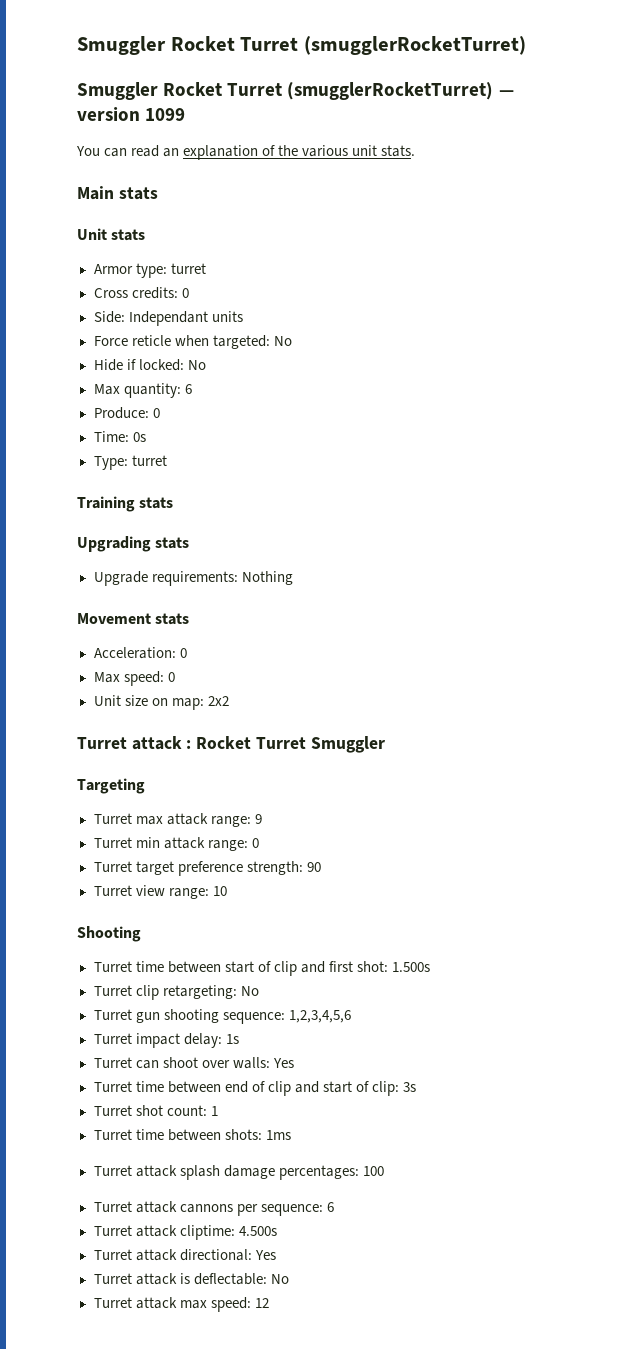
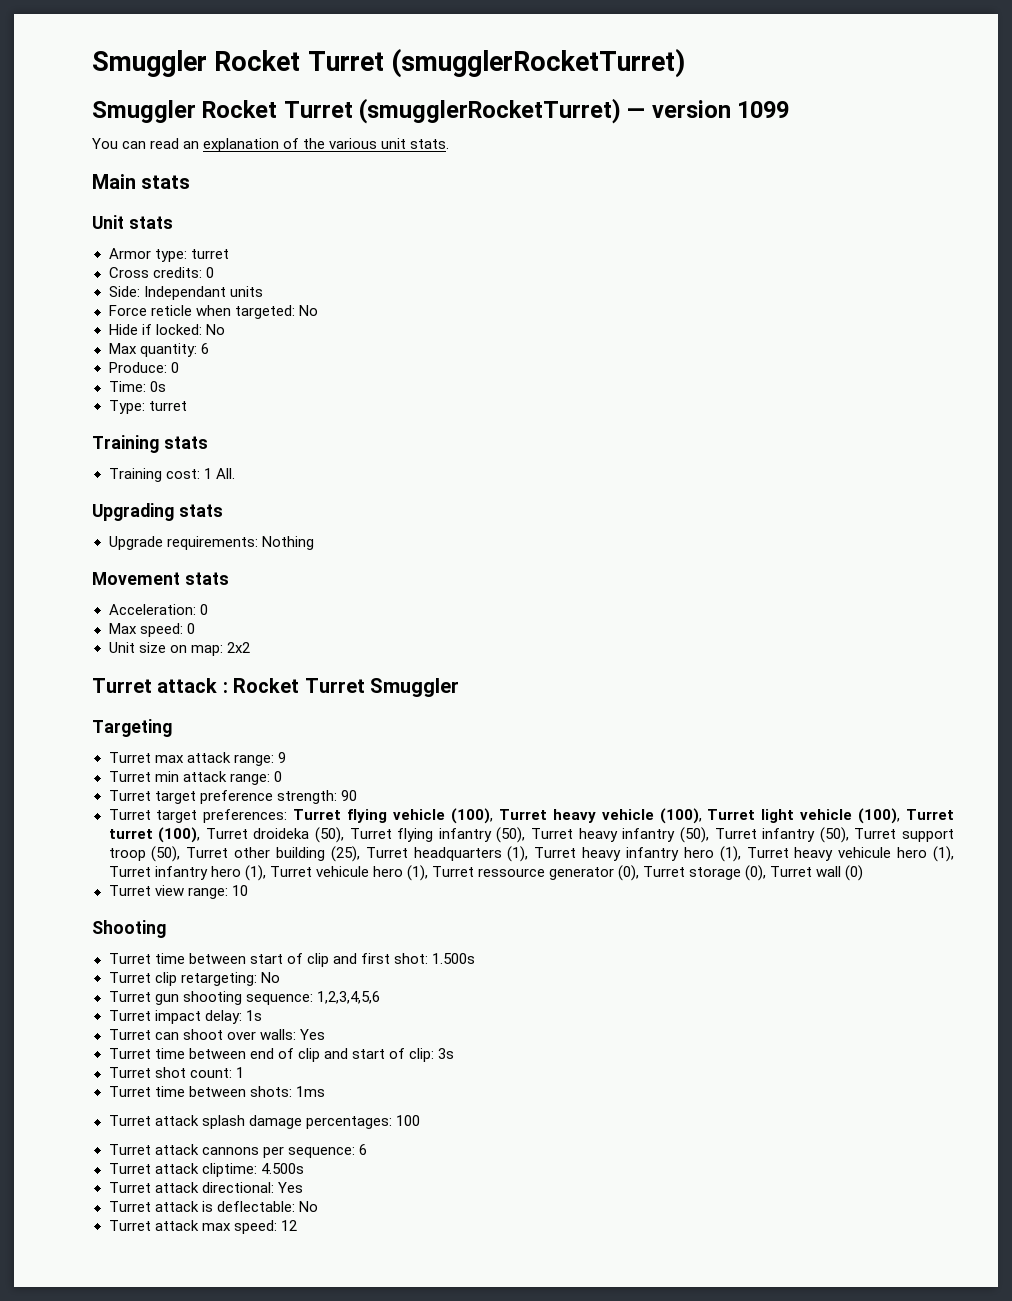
(174, 503) none -> [108,468,235,482] // Training cost: 1 All.
(321, 867) none -> [108,808,954,824] [108,827,955,843] [108,846,954,862] [108,865,864,881] // Turret target preferences: Turret flying vehicle (100), Turret heavy vehicle (100), Turret light vehicle (100), Turret turret (100), Turret droideka (50), Turret flying infantry (50), Turret heavy infantry (50), Turret infantry (50), Turret support troop (50), Turret other building (25), Turret headquarters (1), Turret heavy infantry hero (1), Turret heavy vehicule hero (1), Turret infantry hero (1), Turret vehicule hero (1), Turret ressource generator (0), Turret storage (0), Turret wall (0)

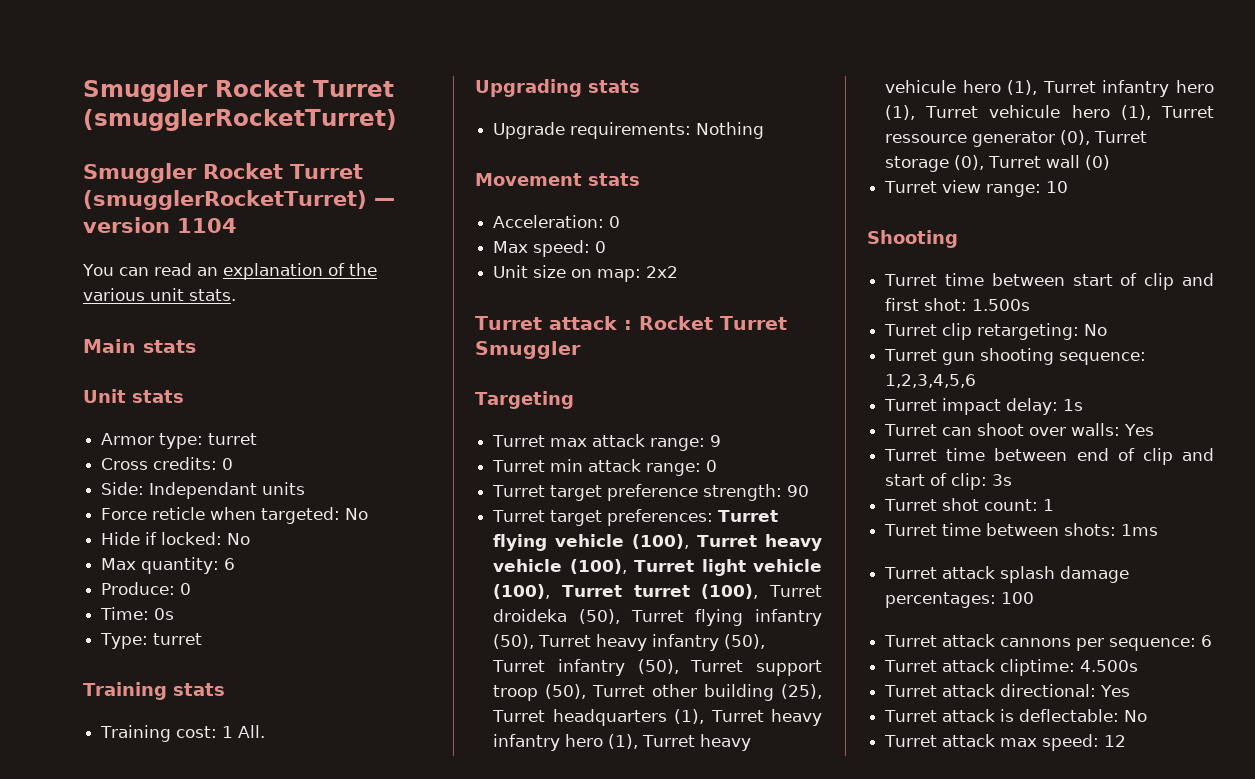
[737,101,790,118] 1099 -> [177,218,237,233] 1104

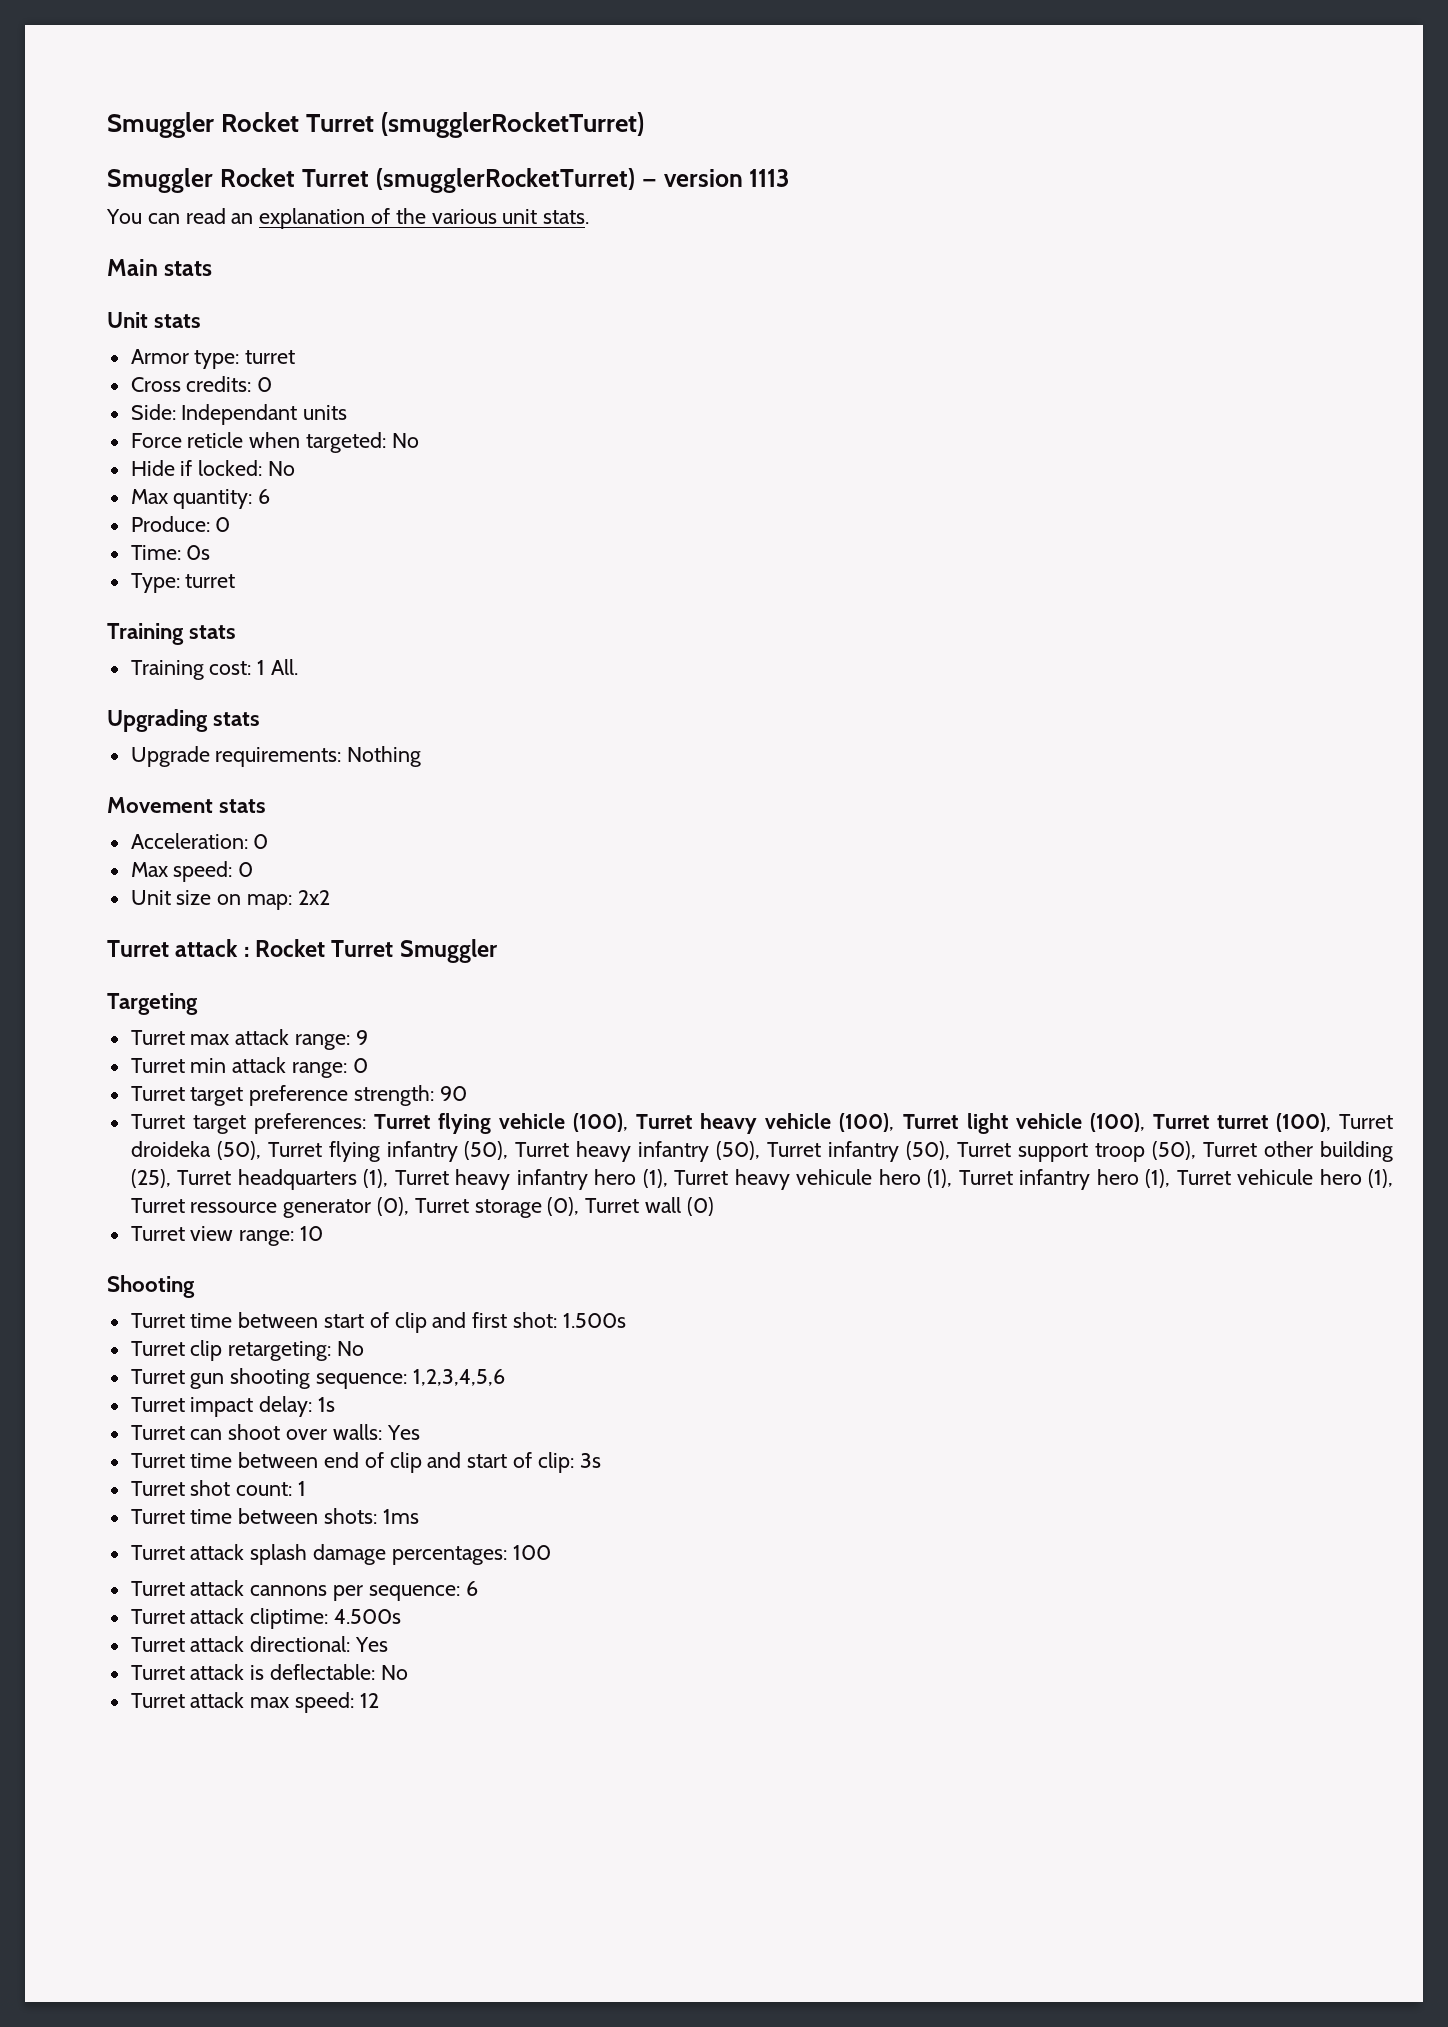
[177,218,237,233] 1104 -> [749,169,790,187] 1113

